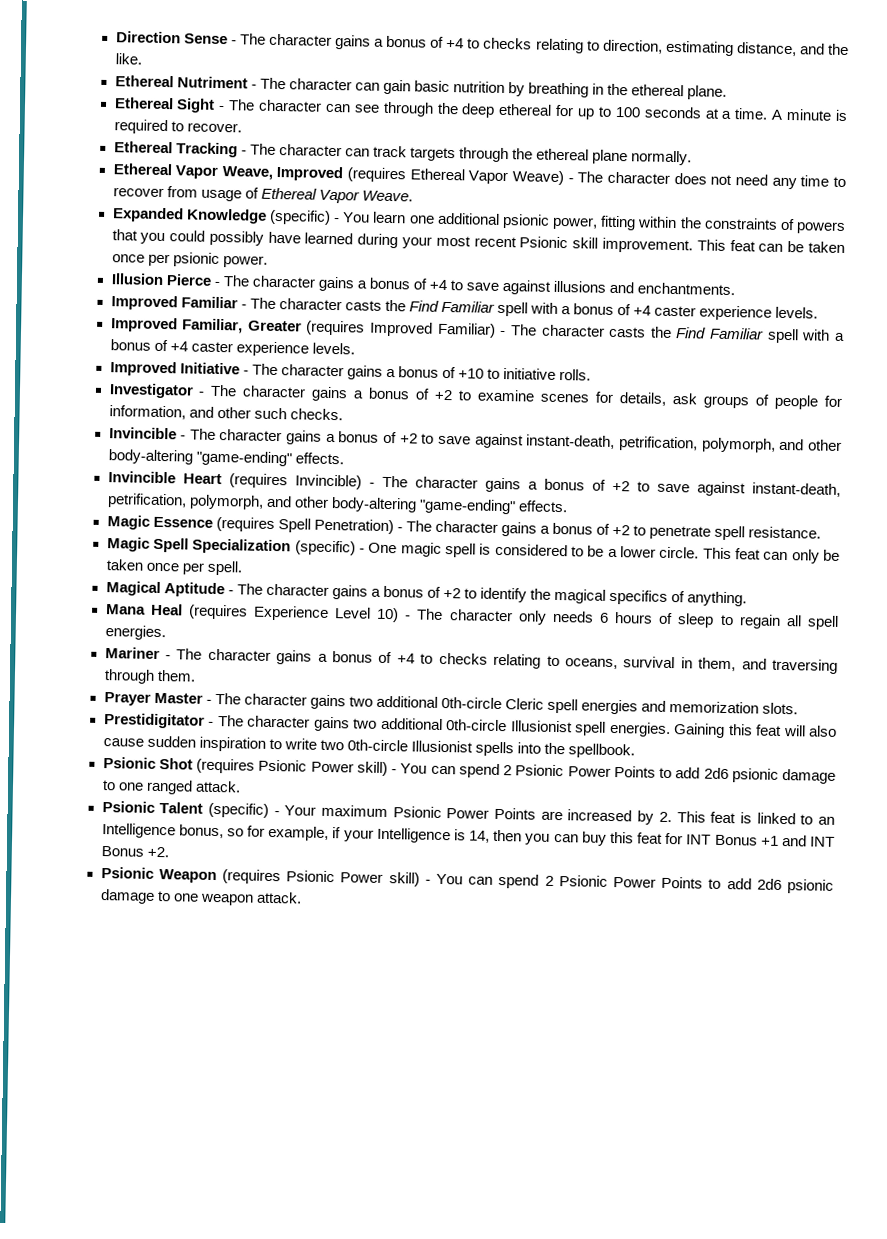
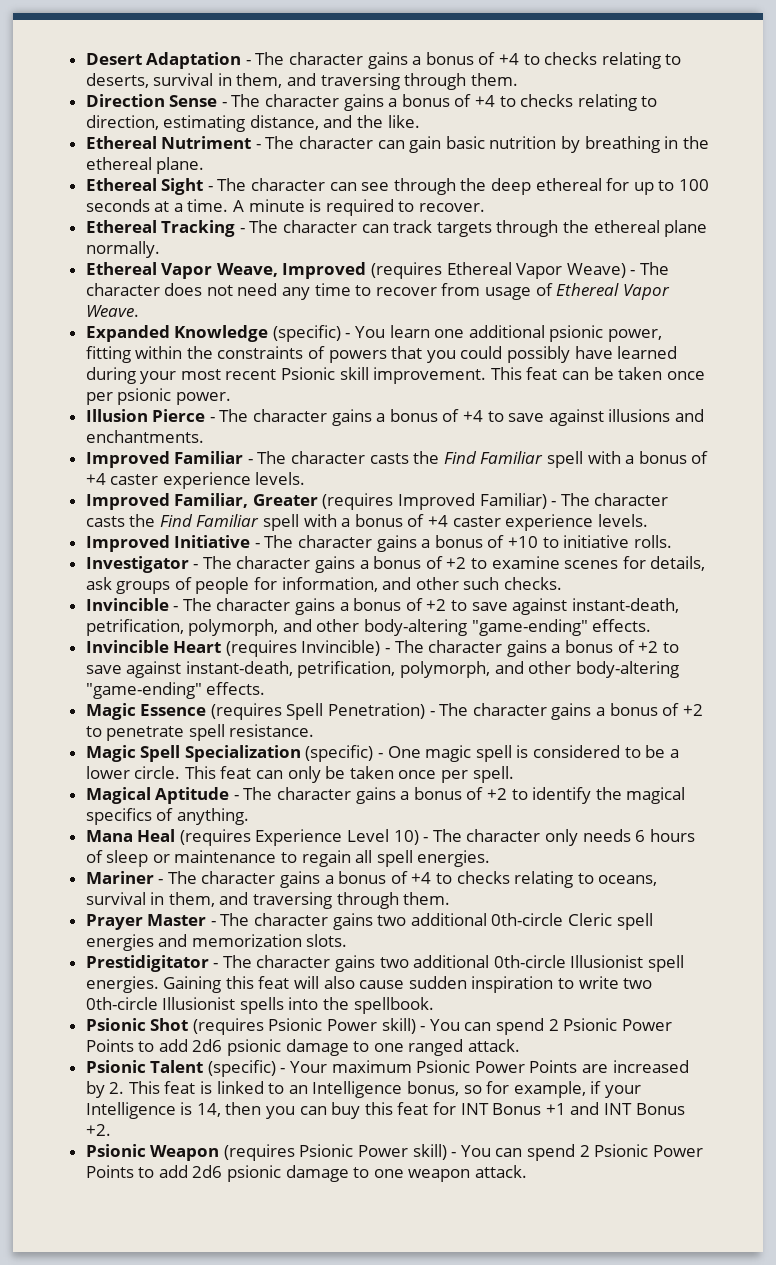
(115, 37) none -> [85,52,682,69] [85,73,518,90] Desert Adaptation - The character gains a bonus of +4 to checks relating to deserts, survival in them, and traversing through them. //
(715, 620) none -> [152,850,277,863] or maintenance

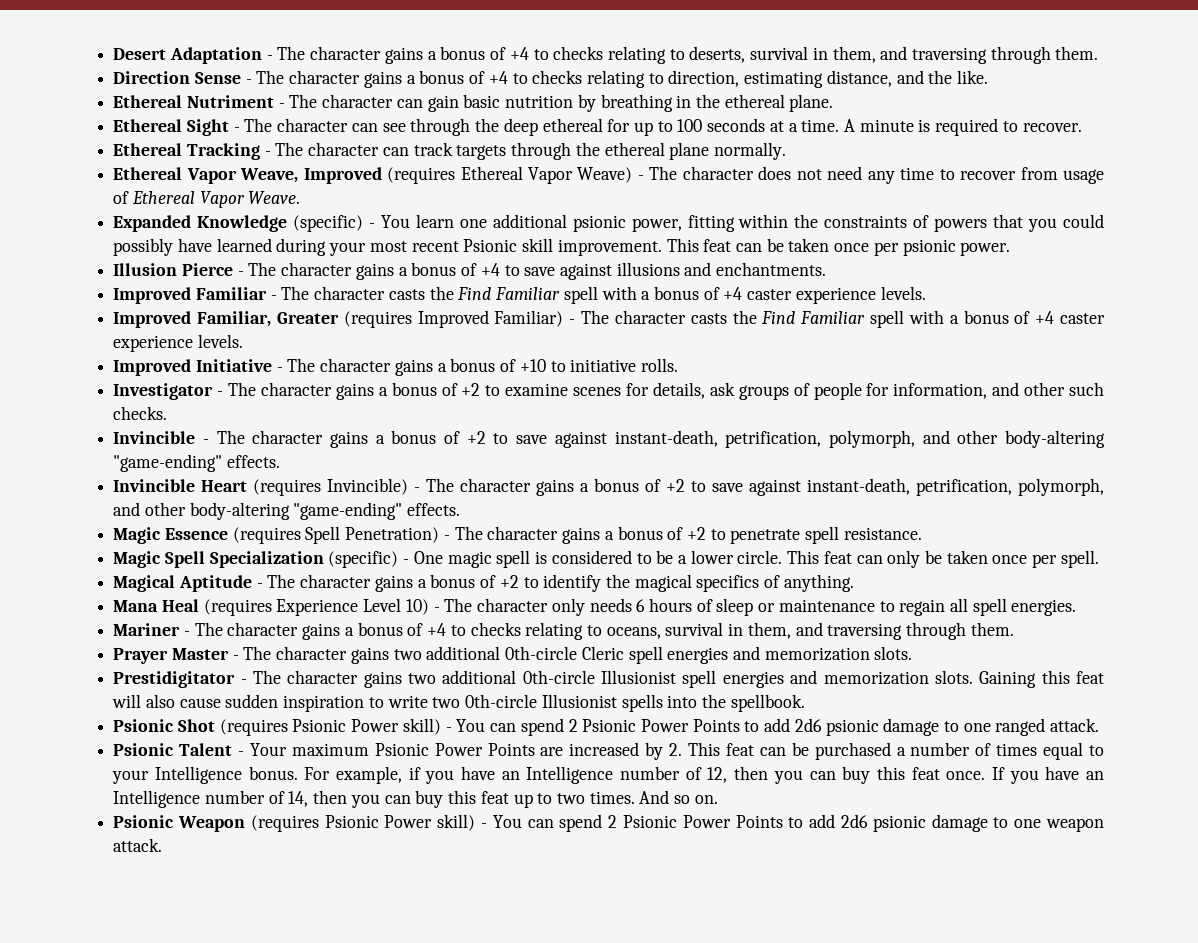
[85,976,159,993] energies. -> [722,670,973,688] energies and memorization slots.
[207,1060,276,1077] (specific) -> (233, 749) none
[200,1081,641,1098] [85,1102,193,1119] is linked to an Intelligence bonus, so for example, if your Intelligence is -> [759,742,1104,760] [112,766,1104,784] [113,790,285,808] can be purchased a number of times equal to your Intelligence bonus. For example, if you have an Intelligence number of 12, then you can buy this feat once. If you have an Intelligence number of
[433,1102,685,1115] [85,1124,111,1136] for INT Bonus +1 and INT Bonus +2. -> [513,790,718,808] up to two times. And so on.

